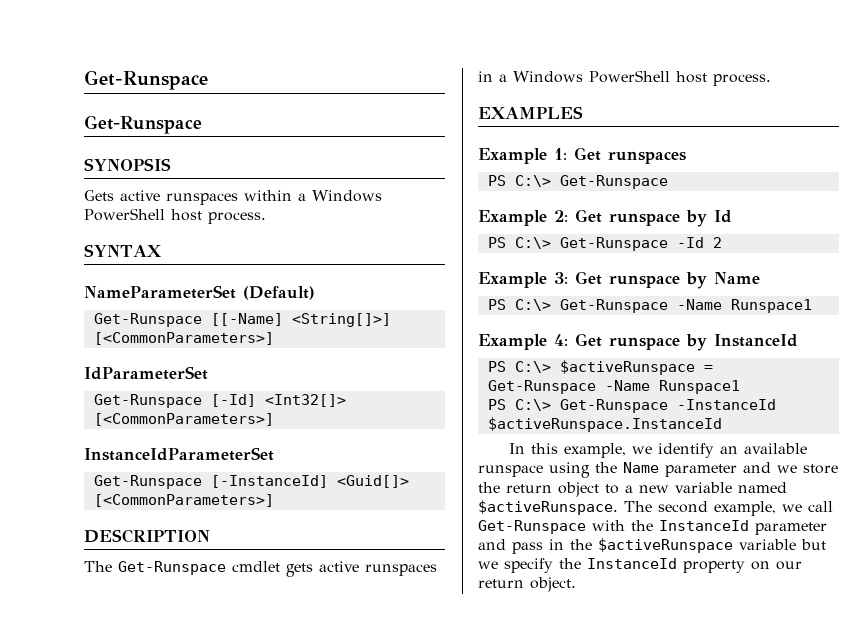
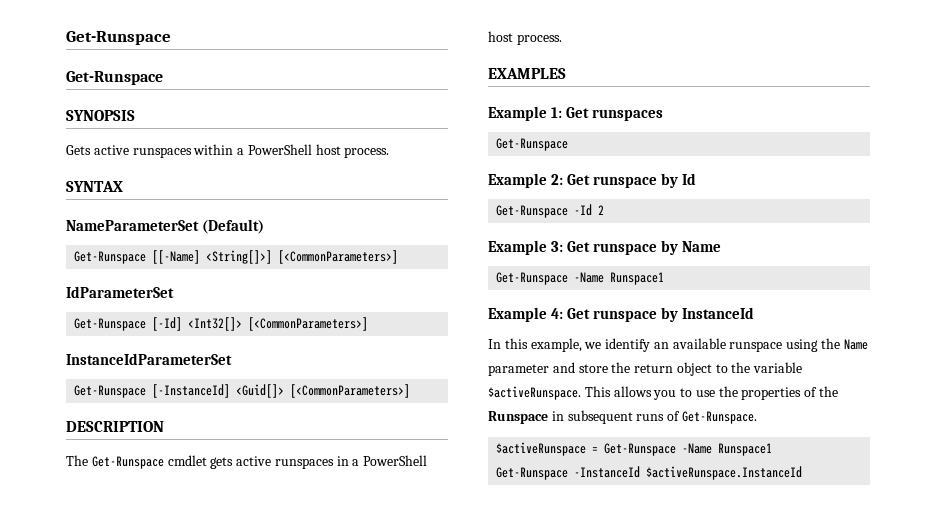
[312,190,382,202] Windows -> (245, 151) none
[513,71,583,83] Windows -> (360, 462) none
[487,175,551,187] PS C:\> -> (663, 115) none
[487,237,551,249] PS C:\> -> (696, 179) none
[487,299,551,311] PS C:\> -> (721, 246) none
[487,360,713,375] [487,380,740,394] [487,399,776,413] [487,417,722,432] // PS C:\> $activeRunspace = Get-Runspace -Name Runspace1 // PS C:\> Get-Runspace -InstanceId $activeRunspace.InstanceId -> (754, 313) none
[777,465,797,473] we -> (575, 367) none
[625,482,787,493] [478,500,833,516] [478,520,827,535] [478,538,826,554] [478,558,802,573] [478,577,576,592] a new variable named $activeRunspace. The second example, we call Get-Runspace with the InstanceId parameter and pass in the $activeRunspace variable but we specify the InstanceId property on our return object. -> [731,362,803,373] [488,386,839,400] [488,410,757,424] [496,442,773,456] [496,466,803,480] the variable $activeRunspace. This allows you to use the properties of the Runspace in subsequent runs of Get-Runspace. // $activeRunspace = Get-Runspace -Name Runspace1 // Get-Runspace -InstanceId $activeRunspace.InstanceId

